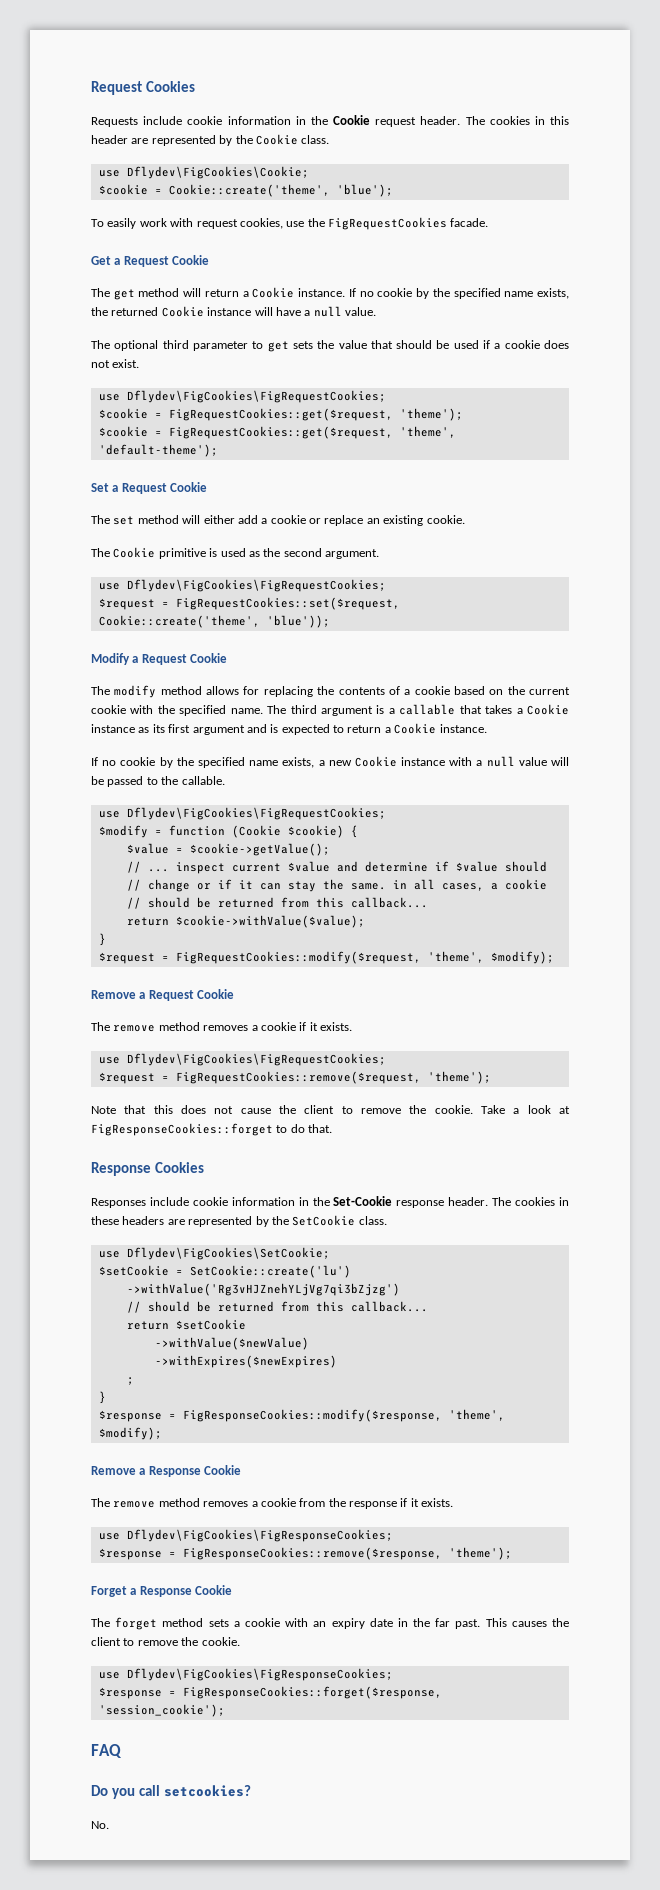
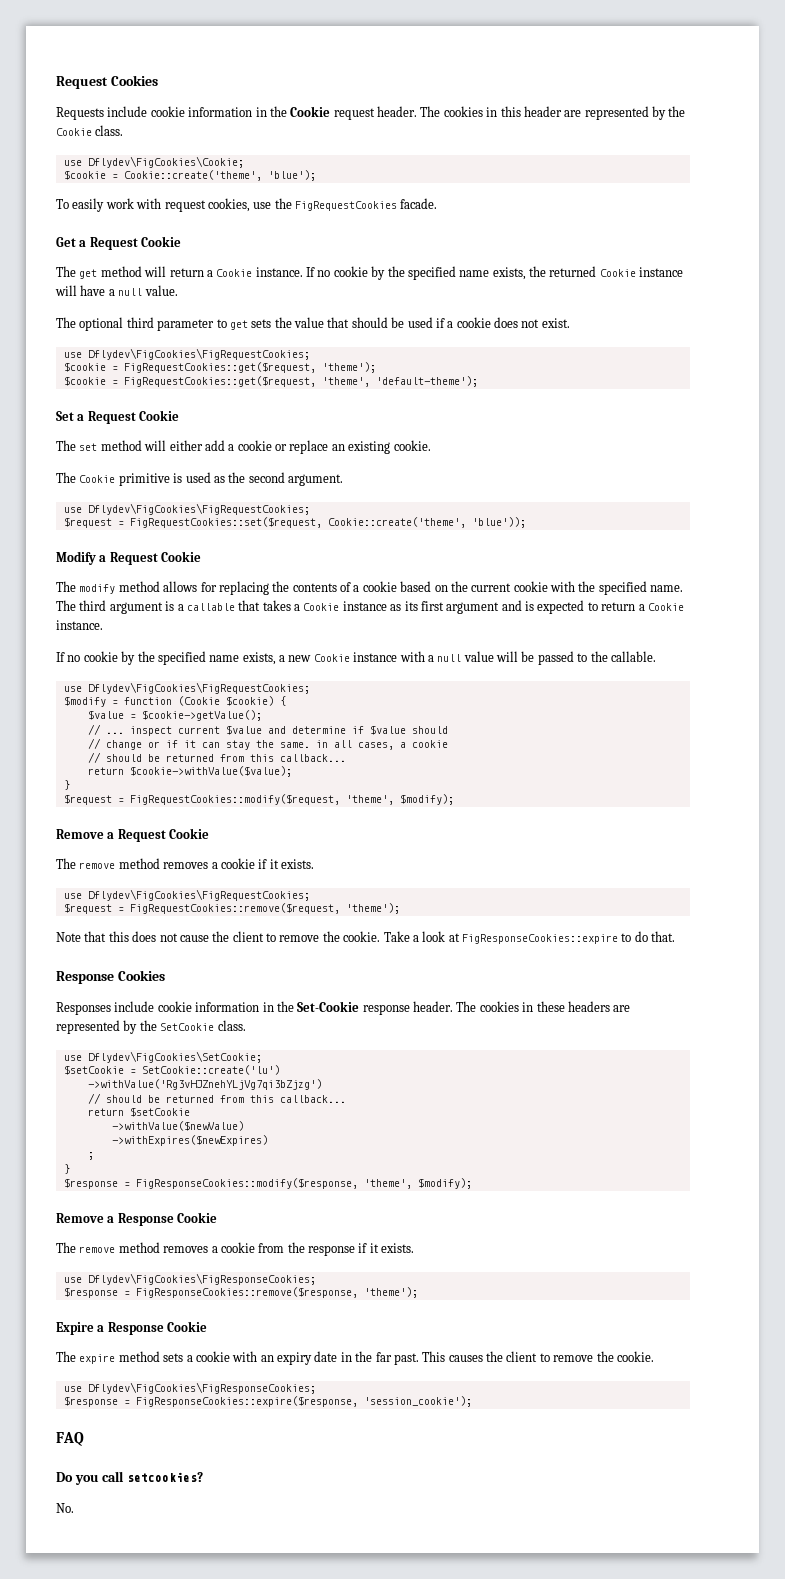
[91,1123,273,1136] FigResponseCookies::forget -> [462,934,618,944] FigResponseCookies::expire
[91,1585,233,1597] [91,1617,158,1630] Forget a Response Cookie // The forget -> [56,1321,208,1335] [56,1351,116,1364] Expire a Response Cookie // The expire
[182,1686,442,1699] FigResponseCookies::forget($response, -> [135,1396,358,1407] FigResponseCookies::expire($response,

